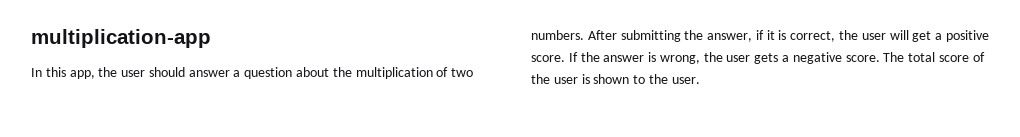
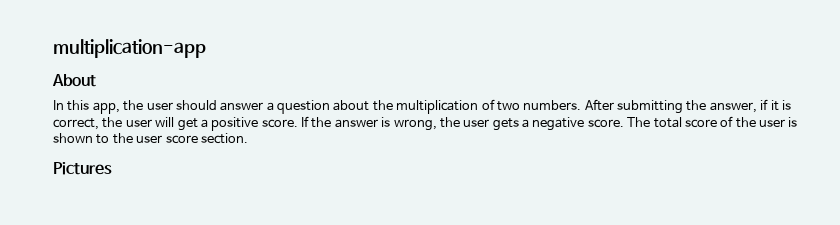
(211, 38) none -> [52,74,96,87] // About
[671,77,700,84] user. -> [136,133,248,144] [53,162,112,175] user score section. // Pictures

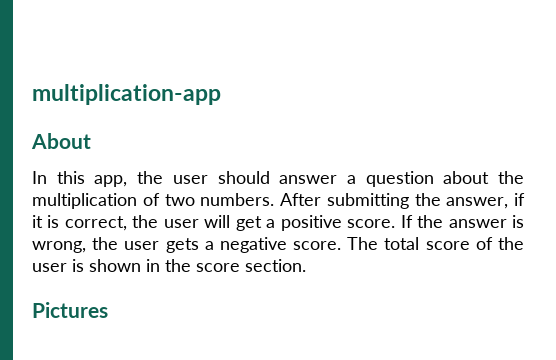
[96,133,163,144] to the user -> [146,259,191,272] in the

